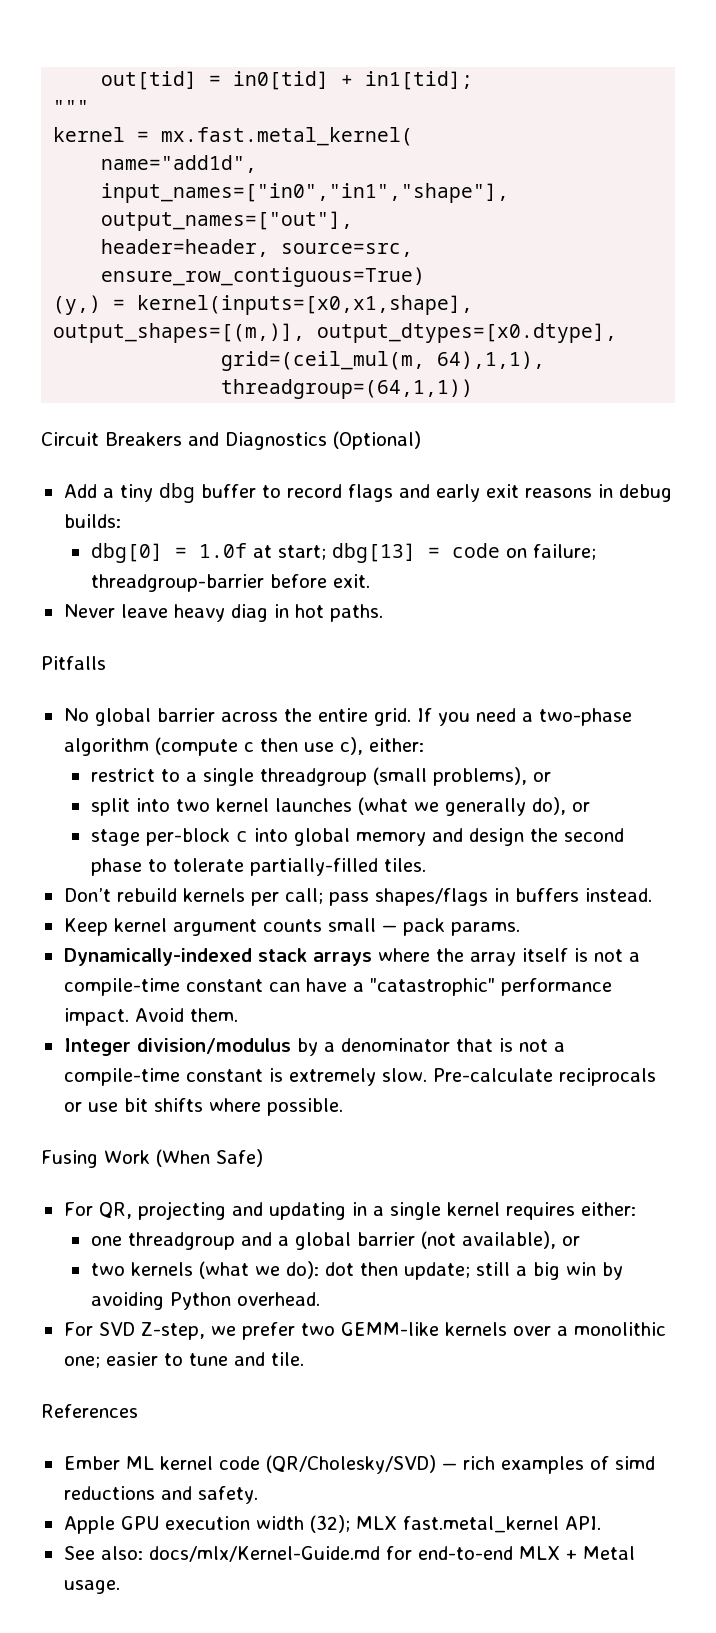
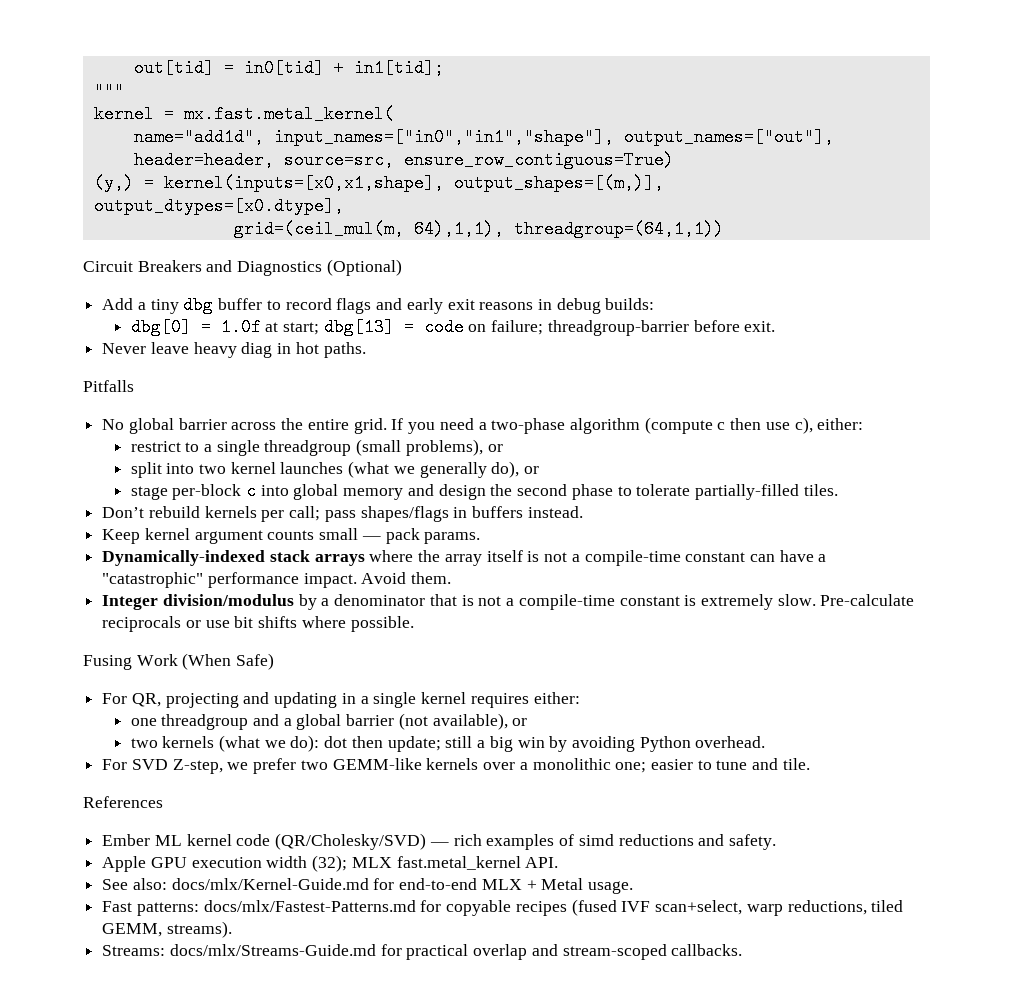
(120, 1587) none -> [102,899,904,916] [102,921,232,938] [102,944,743,960] // Fast patterns: docs/mlx/Fastest-Patterns.md for copyable recipes (fused IVF scan+select, warp reductions, tiled GEMM, streams). // Streams: docs/mlx/Streams-Guide.md for practical overlap and stream-scoped callbacks.

